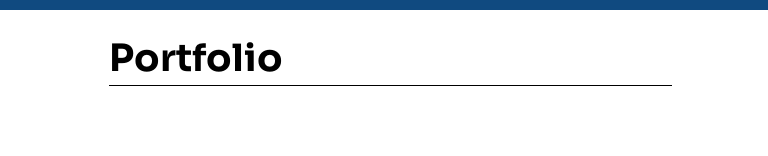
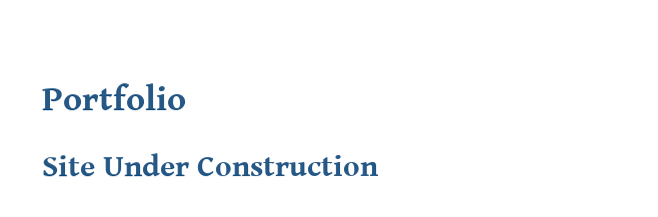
(283, 57) none -> [42,153,381,177] // Site Under Construction

